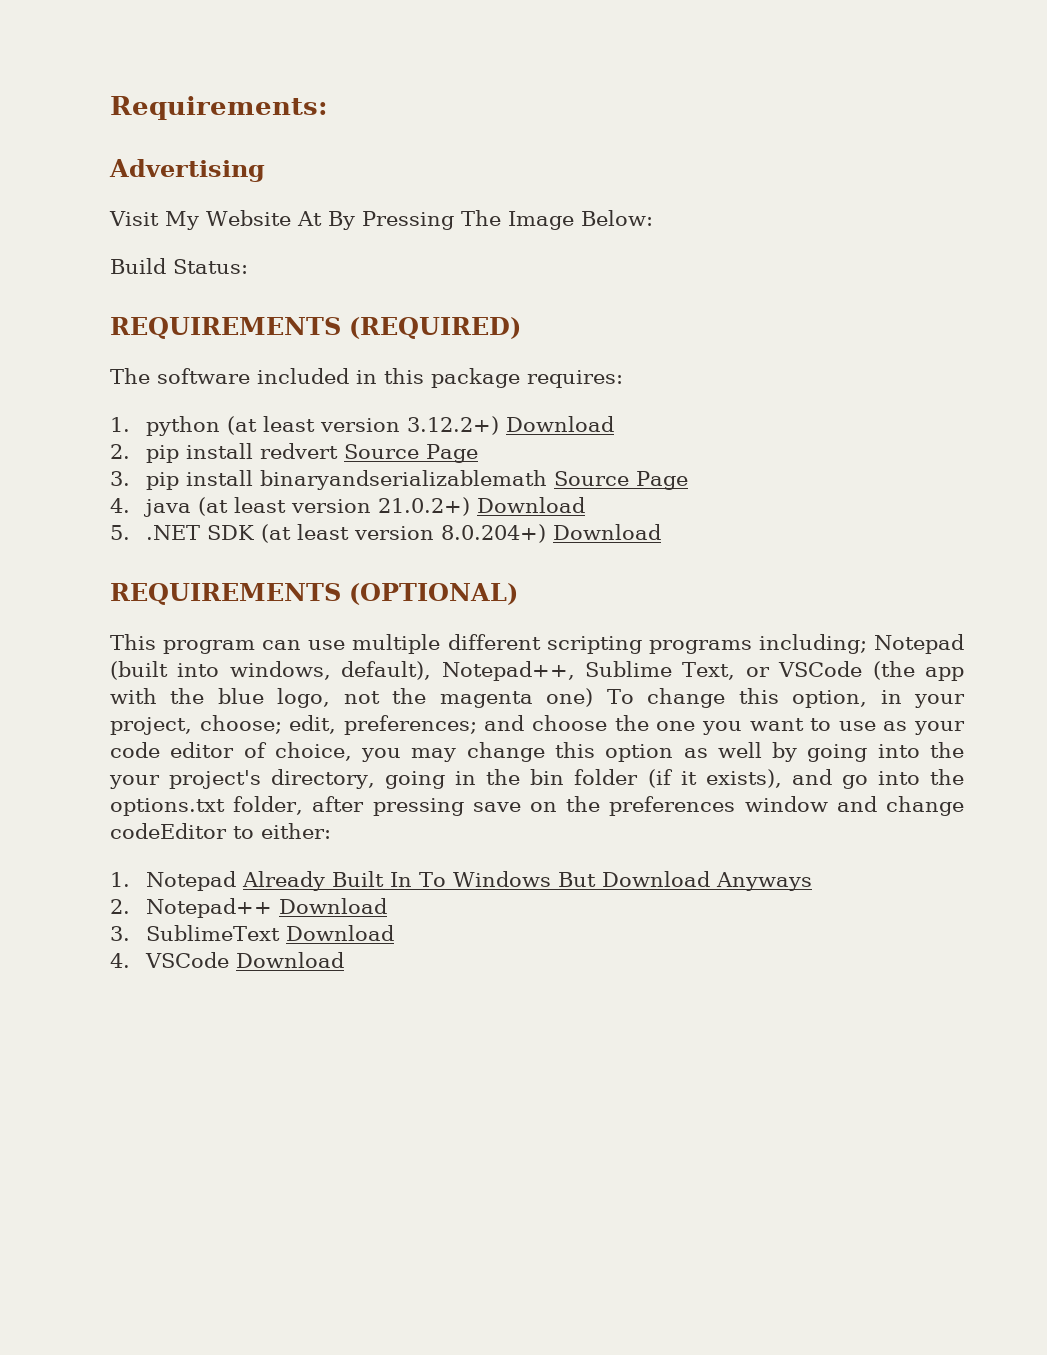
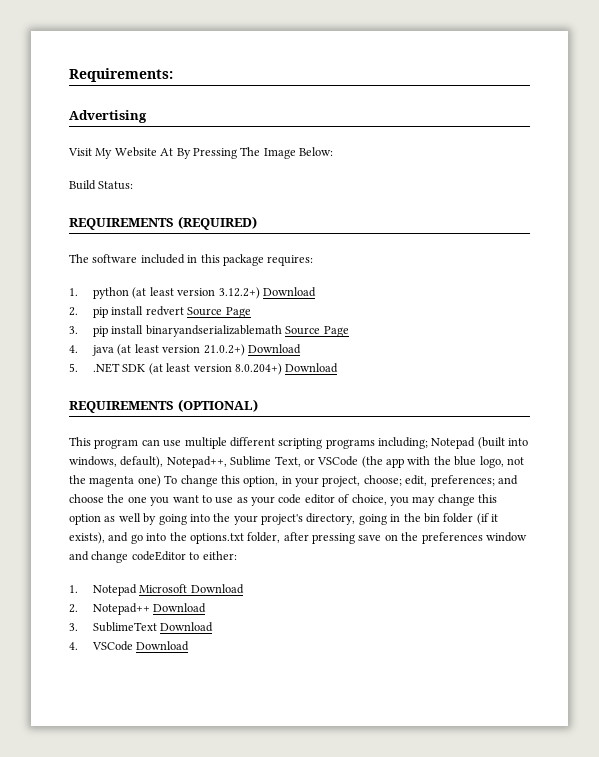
[242,871,813,891] Already Built In To Windows But Download Anyways -> [139,584,244,594] Microsoft Download

